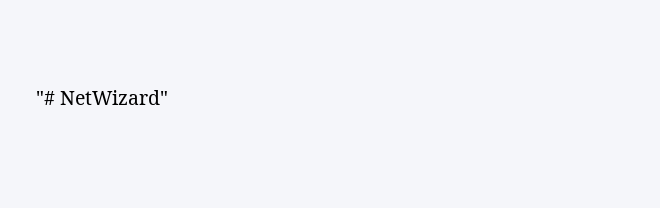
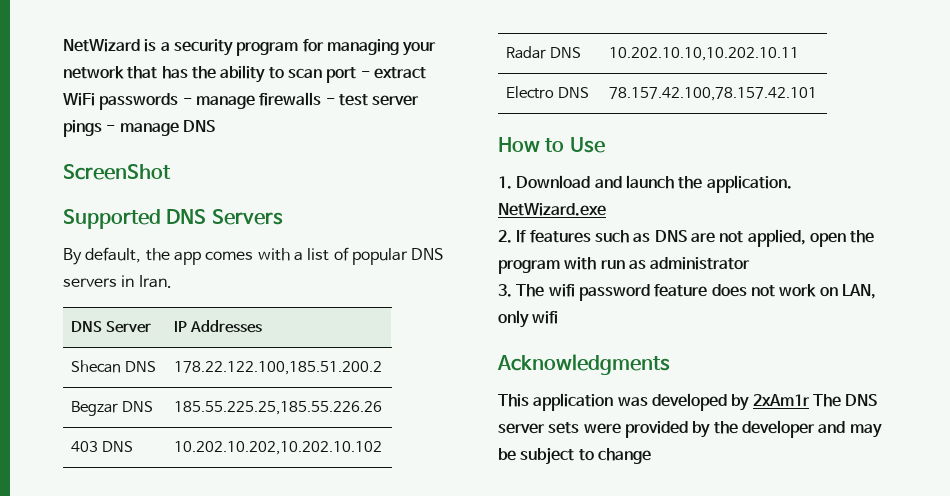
[36,90,169,105] "# NetWizard" -> [63,39,437,56] [63,65,426,83] [63,92,420,110] [63,120,215,137] [63,164,171,180] [63,209,283,229] [63,247,444,265] [63,275,172,288] [71,321,152,333] [174,320,263,333] [71,360,157,373] [174,361,383,375] [71,401,154,416] [174,401,383,415] [71,441,134,452] [174,441,383,455] [506,46,582,59] [609,47,800,61] [506,86,590,99] [609,87,818,101] [498,137,605,153] [498,175,792,193] [498,203,606,216] [498,229,875,247] [498,257,751,274] [498,284,876,301] [498,310,559,328] [497,354,670,375] [498,393,878,411] [498,420,882,438] [498,447,651,465] NetWizard is a security program for managing your network that has the ability to scan port - extract WiFi passwords - manage firewalls - test server pings - manage DNS // ScreenShot // Supported DNS Servers // By default, the app comes with a list of popular DNS servers in Iran. // DNS Server | IP Addresses // Shecan DNS | 178.22.122.100,185.51.200.2 // Begzar DNS | 185.55.225.25,185.55.226.26 // 403 DNS | 10.202.10.202,10.202.10.102 // Radar DNS | 10.202.10.10,10.202.10.11 // Electro DNS | 78.157.42.100,78.157.42.101 // How to Use // 1. Download and launch the application. NetWizard.exe // 2. If features such as DNS are not applied, open the program with run as administrator // 3. The wifi password feature does not work on LAN, only wifi // Acknowledgments // This application was developed by 2xAm1r The DNS server sets were provided by the developer and may be subject to change

